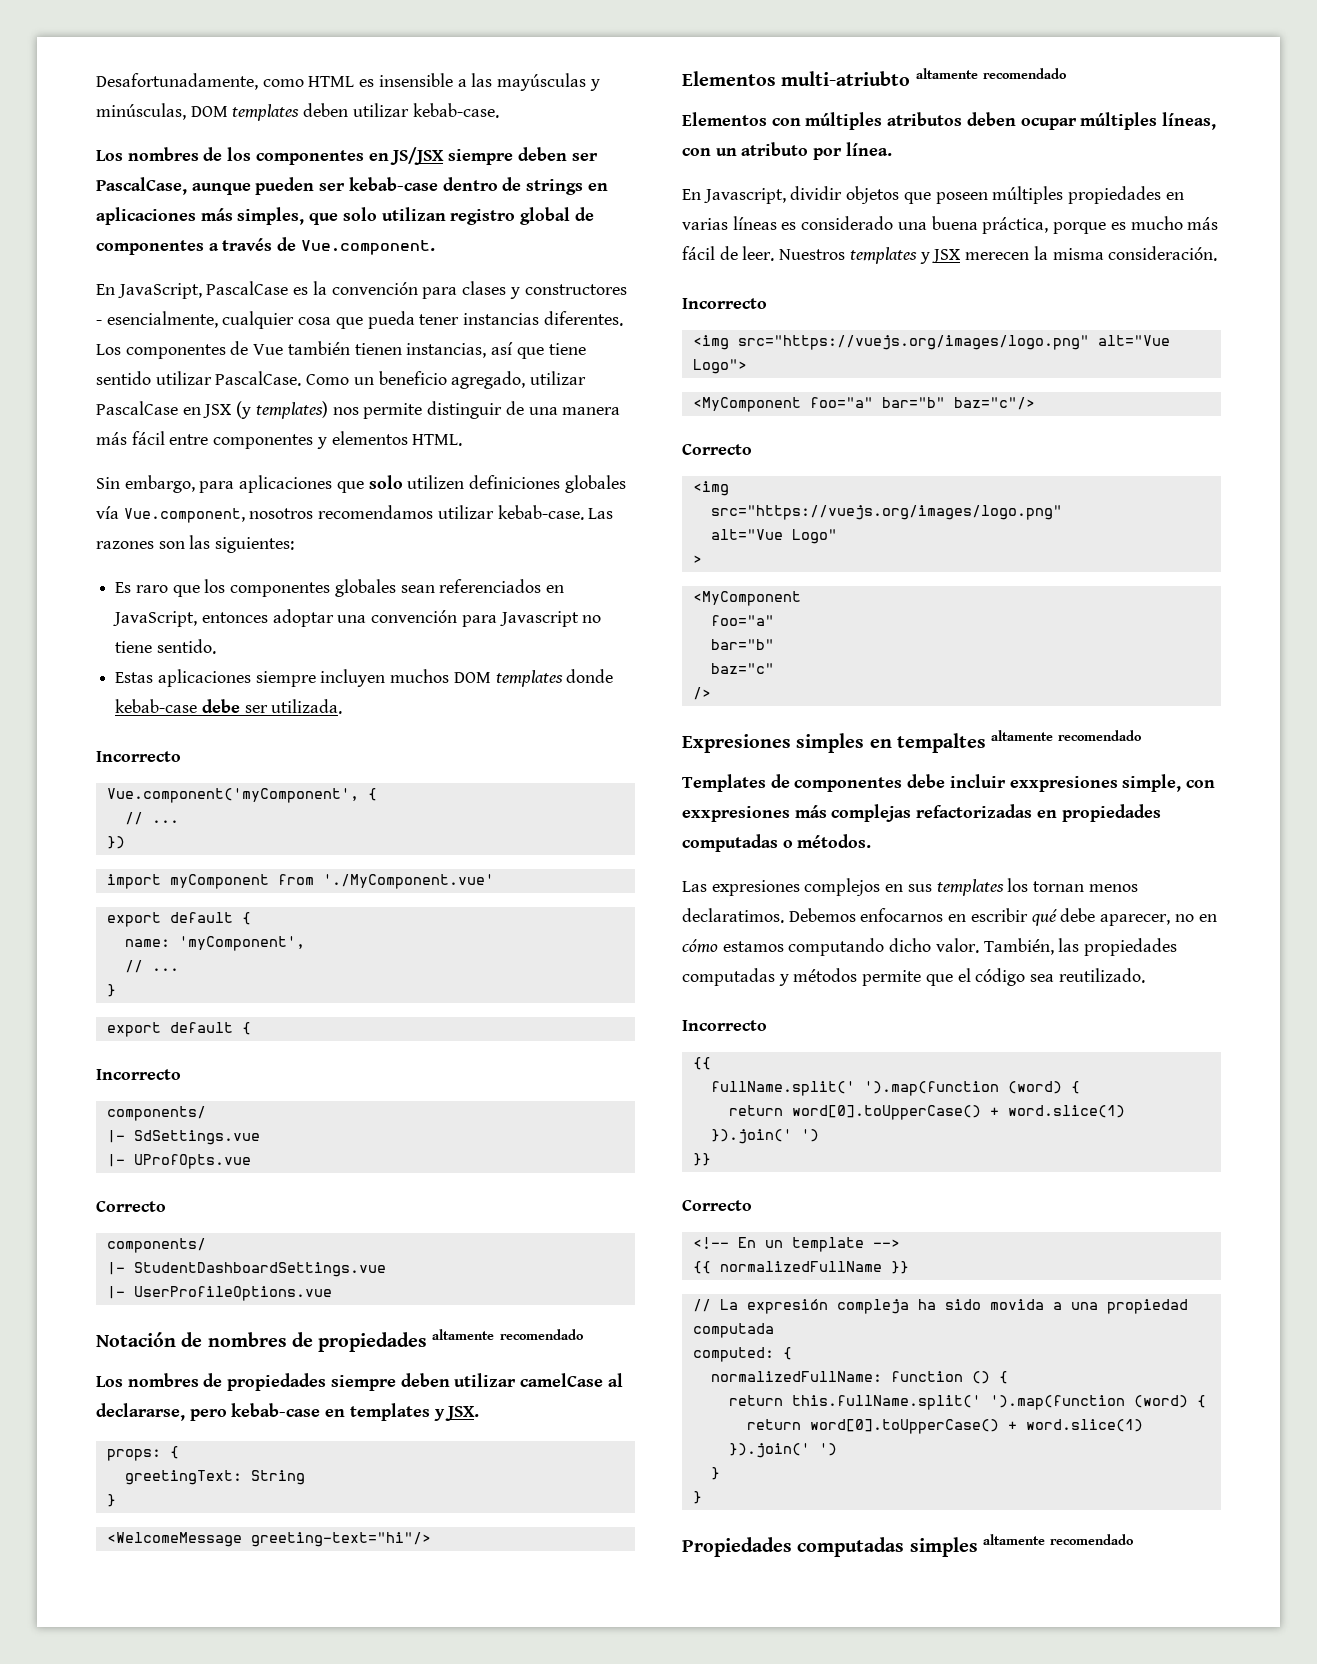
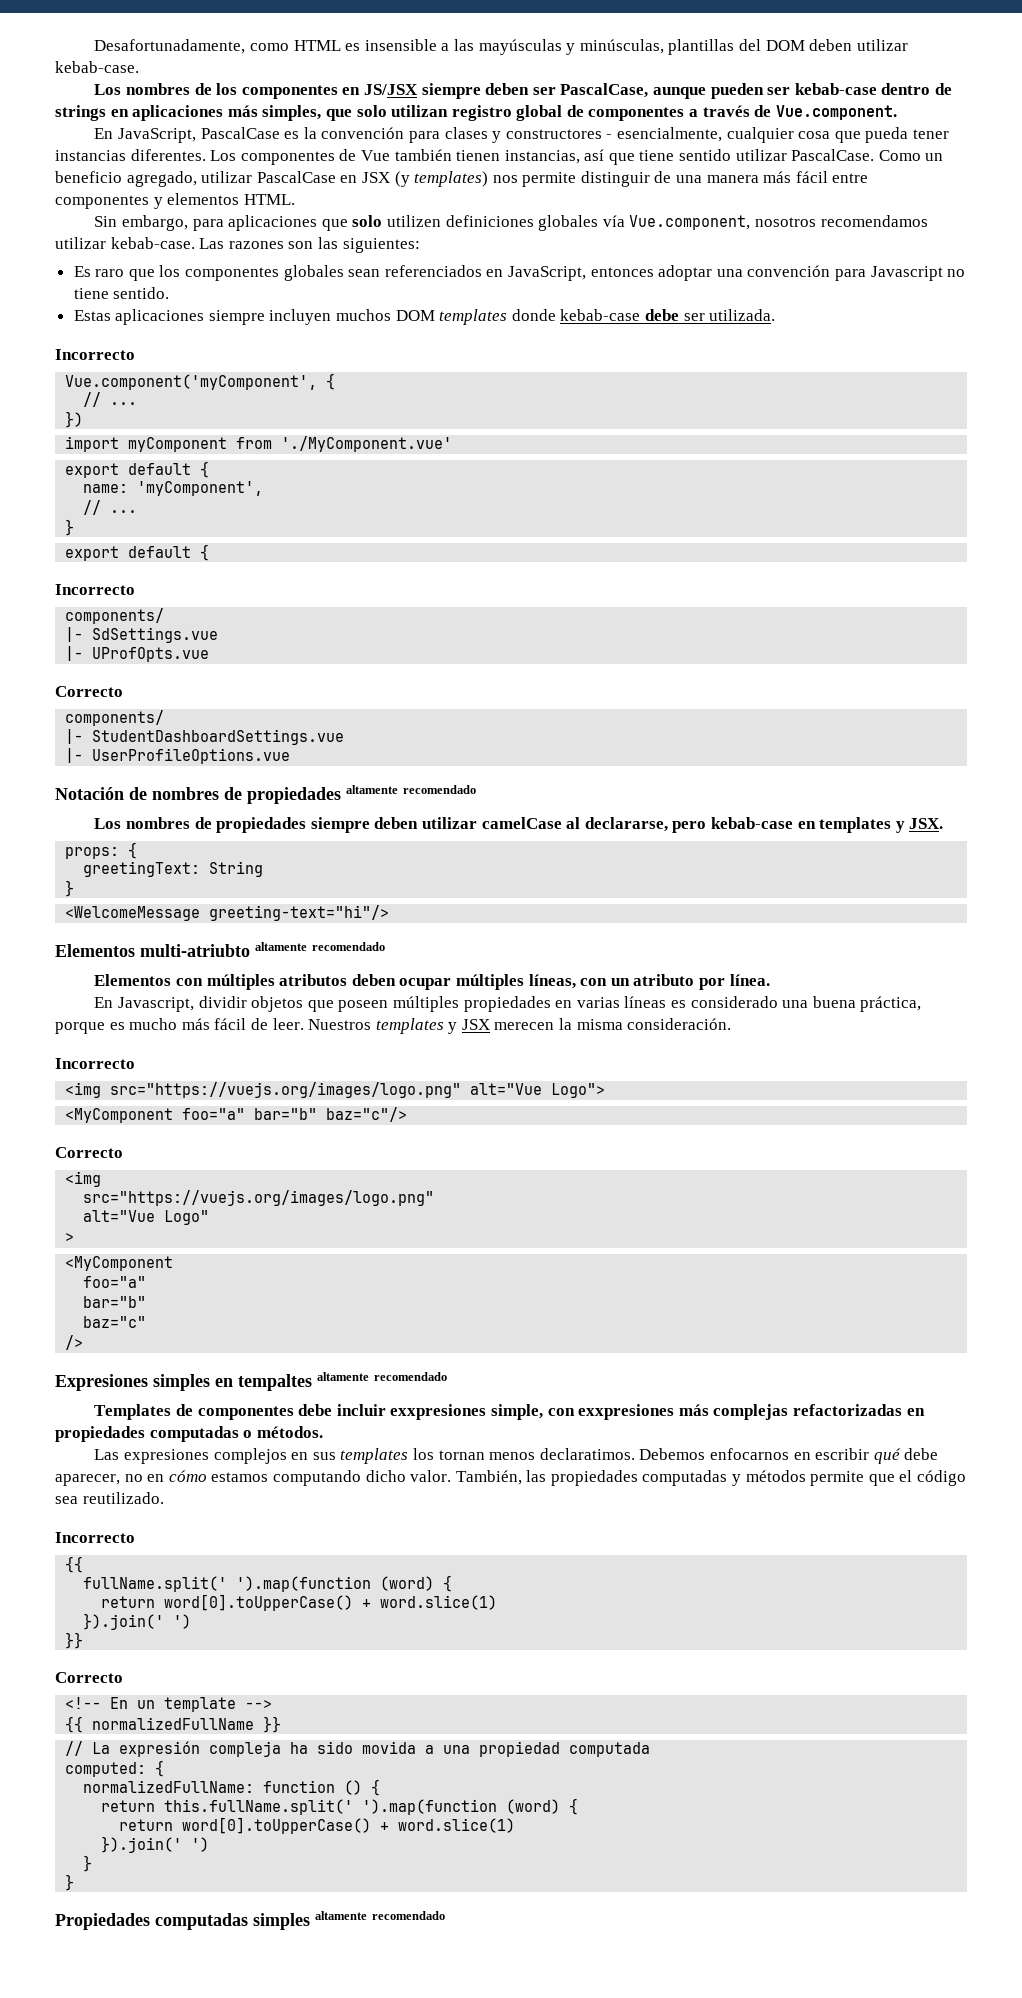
[190,104,300,121] DOM templates -> [668,39,805,55] plantillas del DOM

